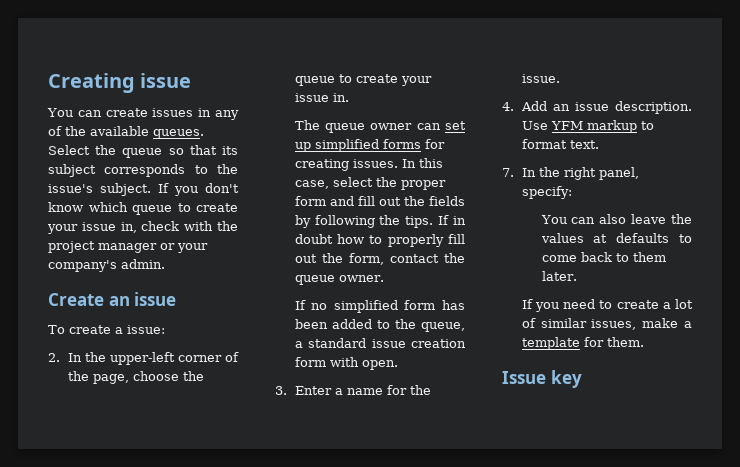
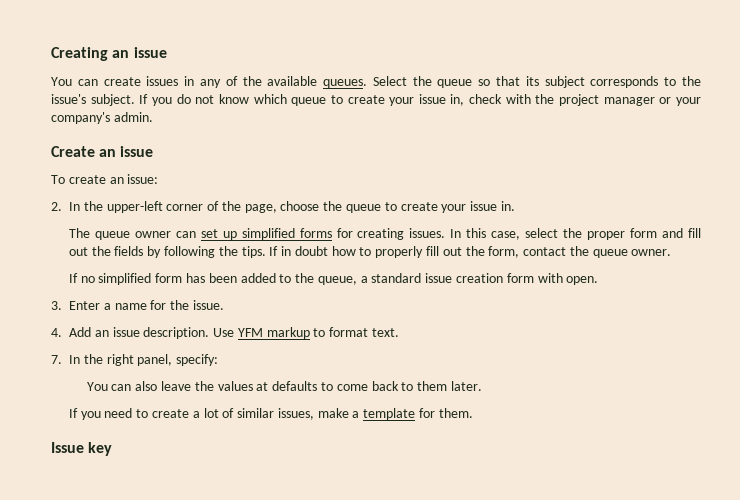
(135, 83) none -> [112,50,130,58] an
[205,183,239,193] don't -> [176,94,215,104] do not
[115,327,123,334] a -> [109,177,124,184] an

